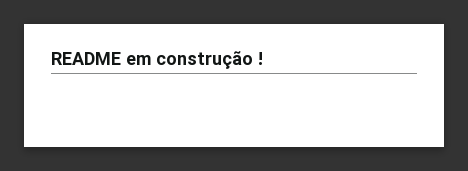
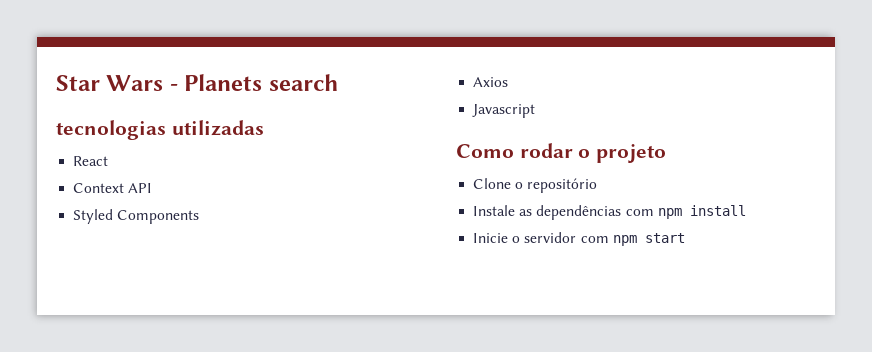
[51,51,263,69] README em construção ! -> [56,74,339,91] [56,120,264,140] [73,156,109,166] [73,183,153,193] [73,209,200,224] [473,77,509,87] [472,104,536,118] [456,143,667,163] [473,178,598,193] [473,205,746,220] [473,232,685,246] Star Wars - Planets search // tecnologias utilizadas // React // Context API // Styled Components // Axios // Javascript // Como rodar o projeto // Clone o repositório // Instale as dependências com npm install // Inicie o servidor com npm start

